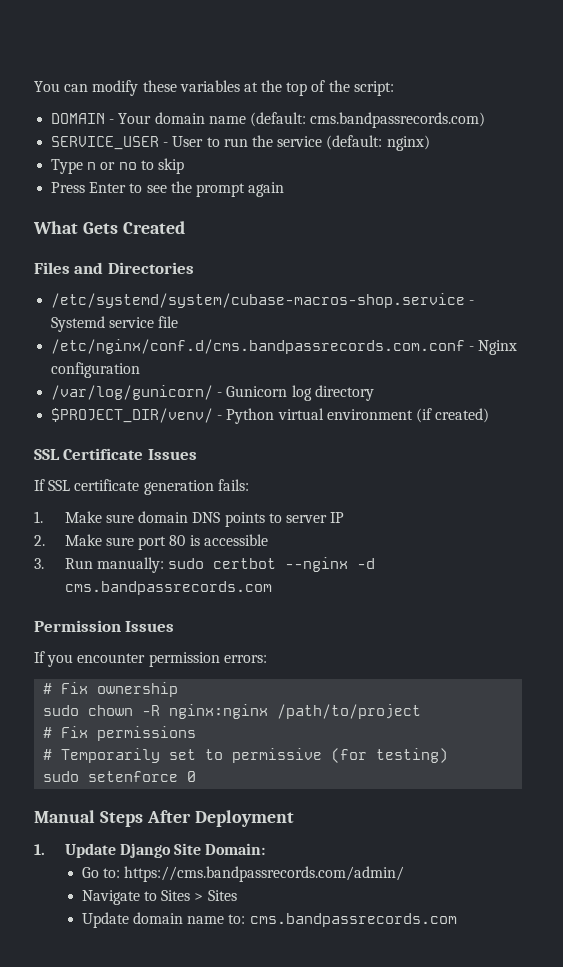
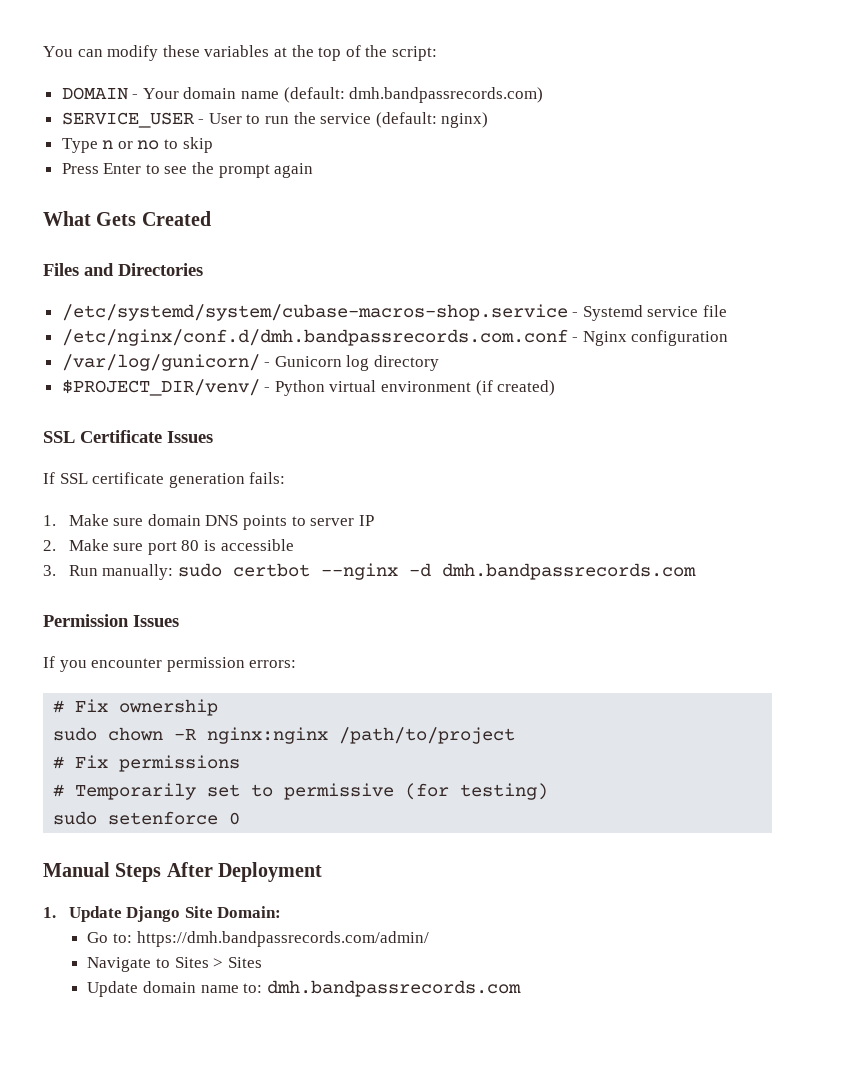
[310,112,486,128] cms.bandpassrecords.com) -> [349,87,544,103] dmh.bandpassrecords.com)
[51,339,466,354] /etc/nginx/conf.d/cms.bandpassrecords.com.conf -> [61,329,568,346] /etc/nginx/conf.d/dmh.bandpassrecords.com.conf
[64,581,272,595] cms.bandpassrecords.com -> [441,563,696,580] dmh.bandpassrecords.com
[124,866,405,882] https://cms.bandpassrecords.com/admin/ -> [136,931,429,947] https://dmh.bandpassrecords.com/admin/
[249,913,457,927] cms.bandpassrecords.com -> [266,980,521,997] dmh.bandpassrecords.com

